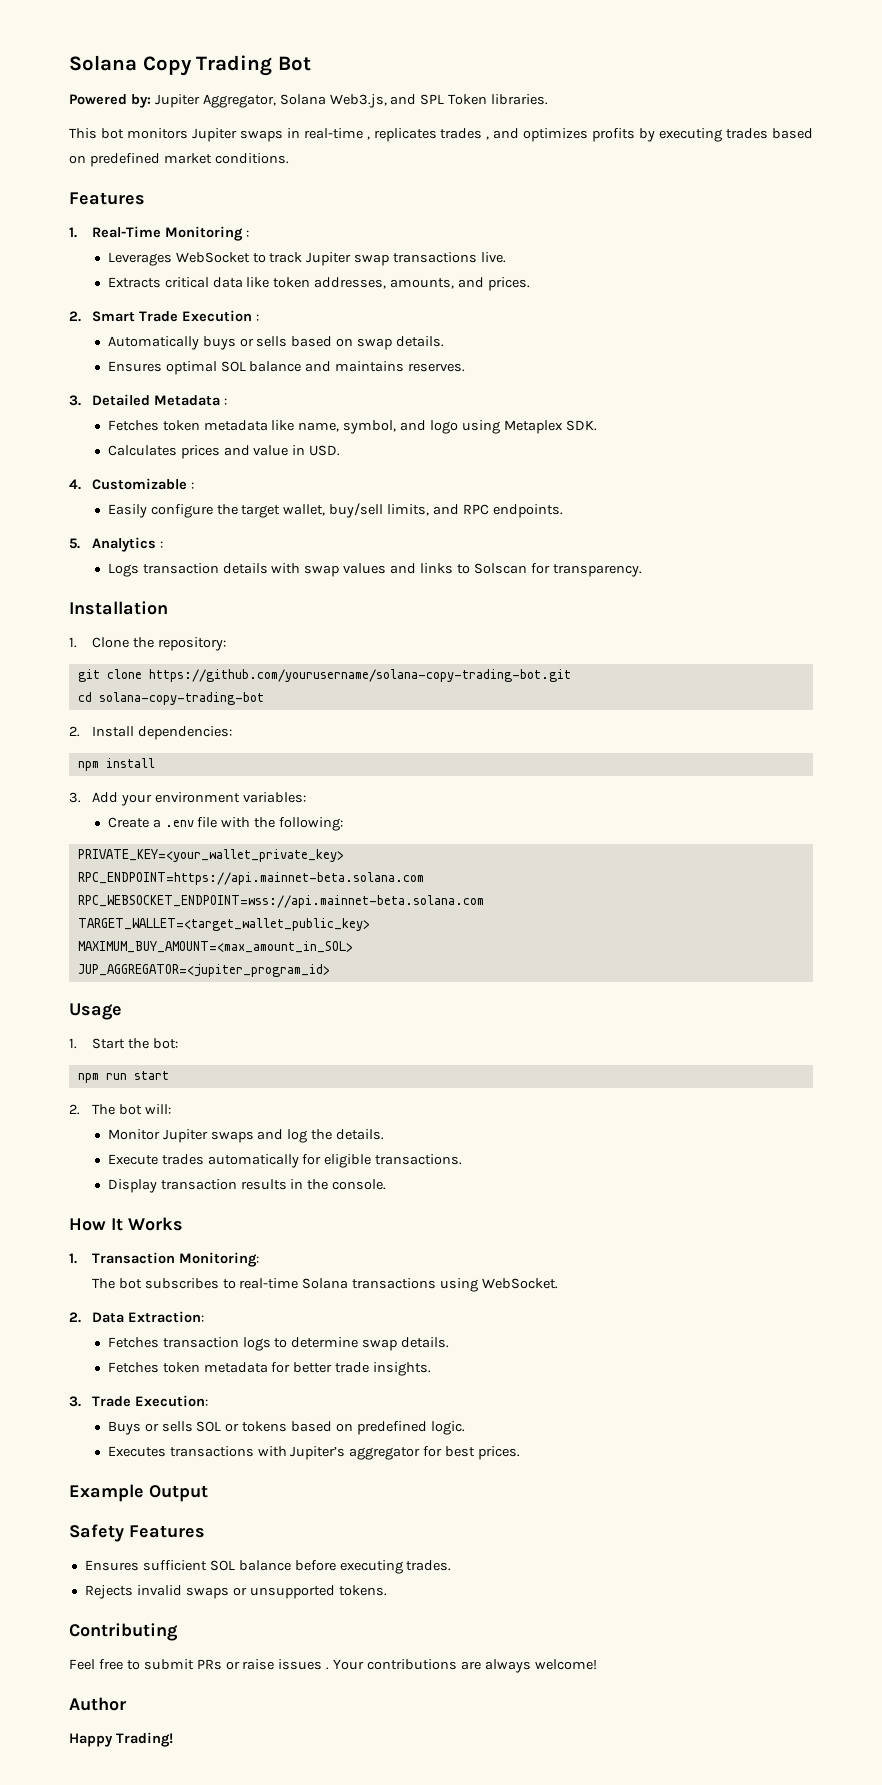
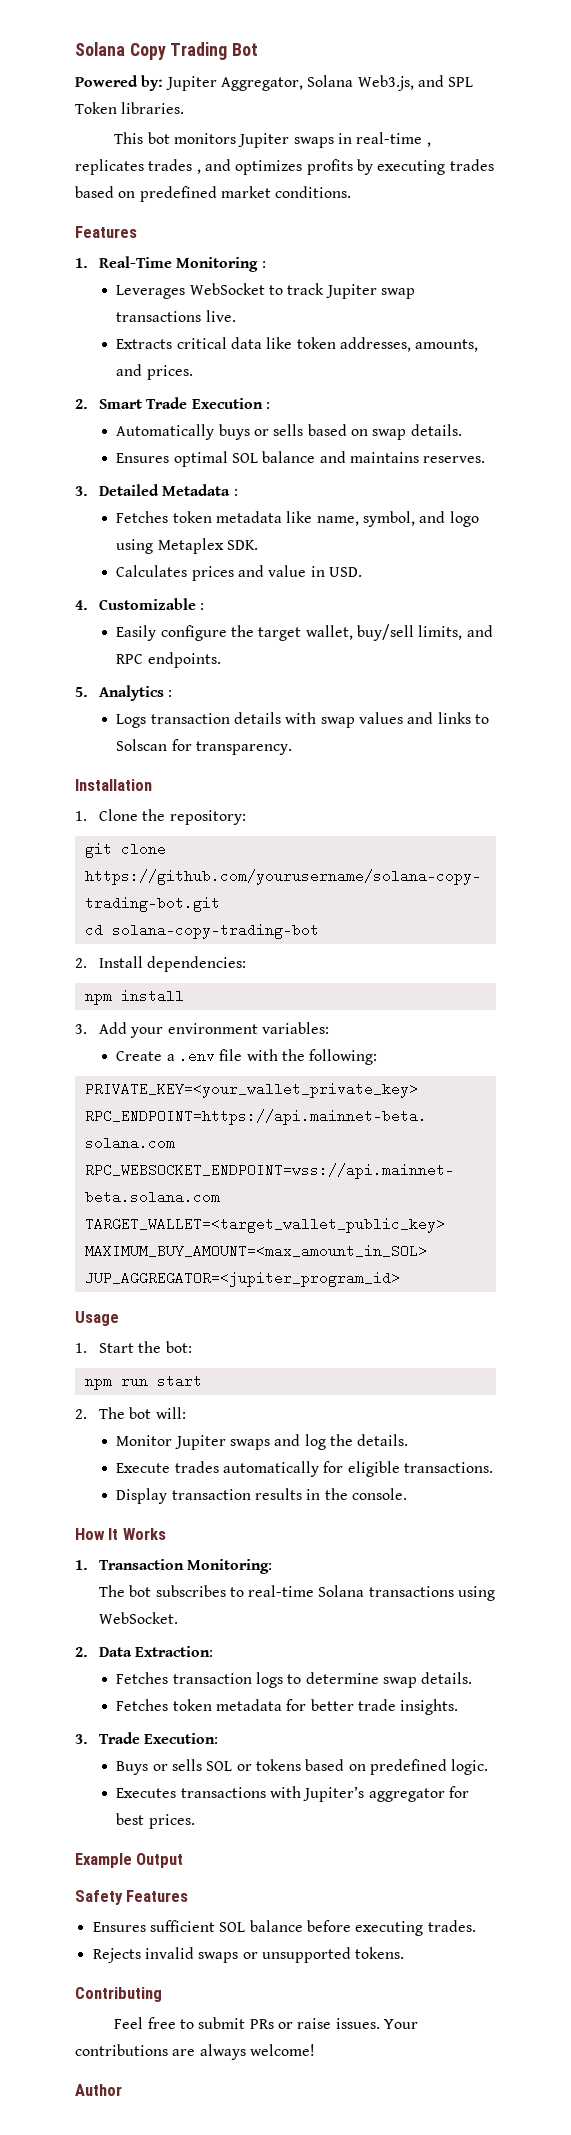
[278,1659,330,1670] issues . -> [335,2018,380,2029] issues.
[69,1732,173,1747] // Happy Trading! -> (122, 2090) none

